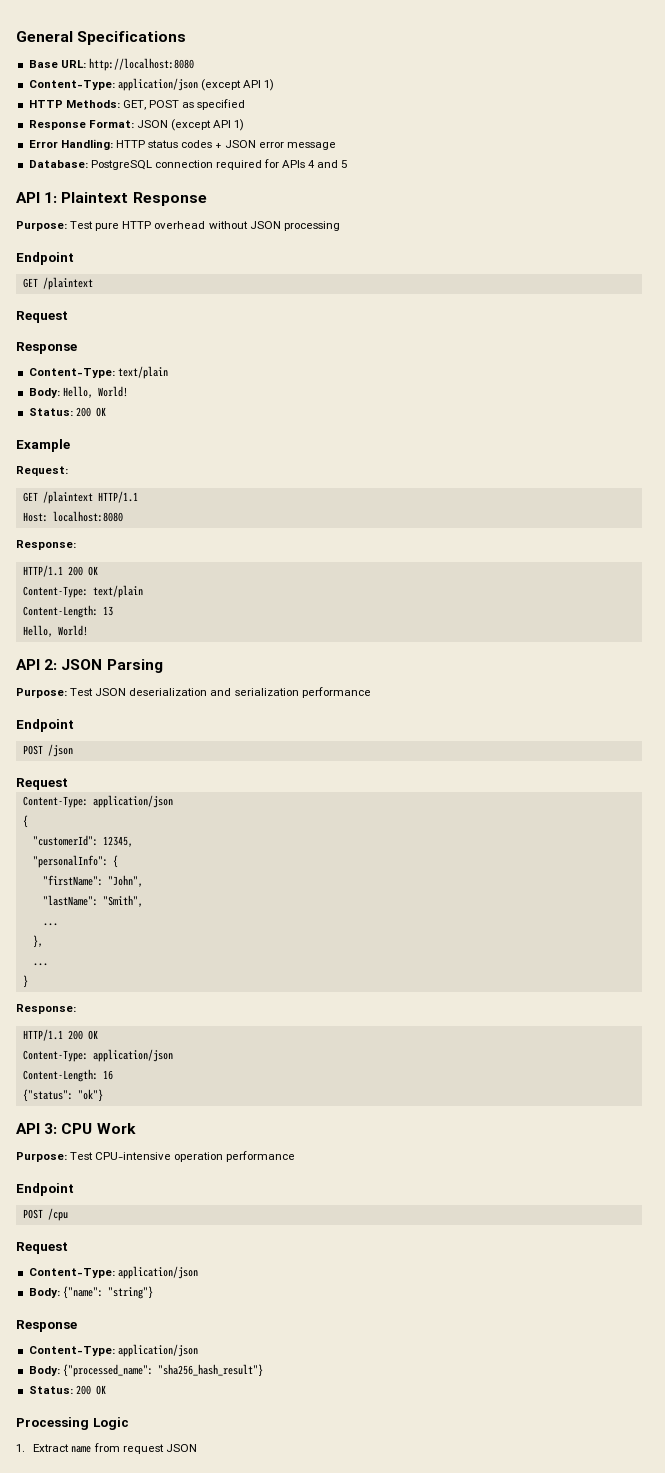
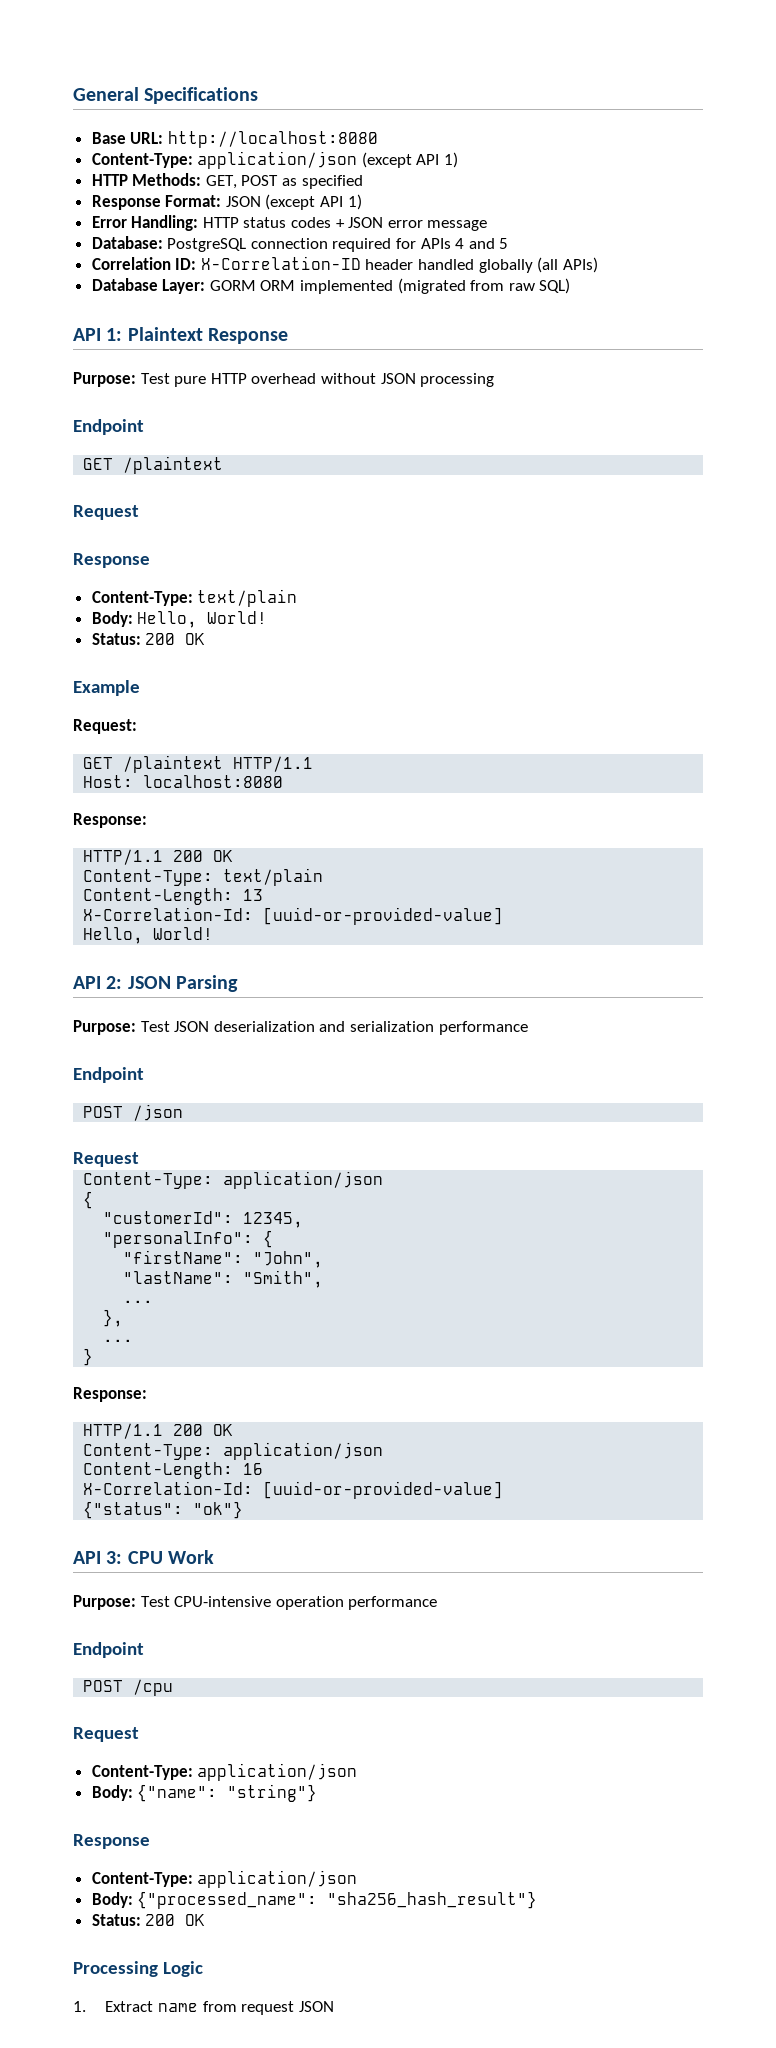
(348, 164) none -> [91,256,598,273] [91,278,571,294] // Correlation ID: X-Correlation-ID header handled globally (all APIs) // Database Layer: GORM ORM implemented (migrated from raw SQL)
(113, 611) none -> [83,907,504,925] // X-Correlation-Id: [uuid-or-provided-value]
(113, 1075) none -> [83,1481,504,1499] // X-Correlation-Id: [uuid-or-provided-value]

